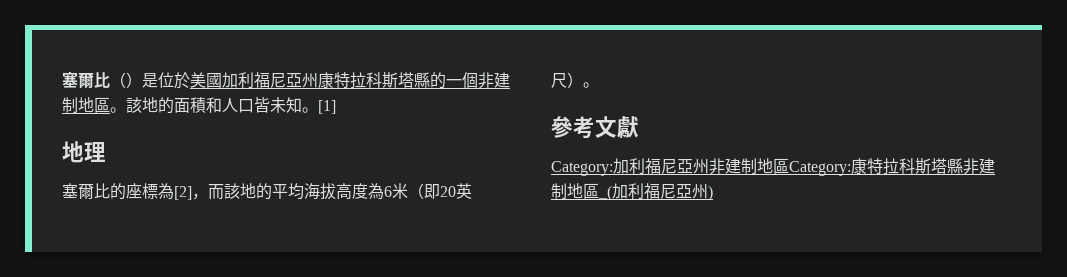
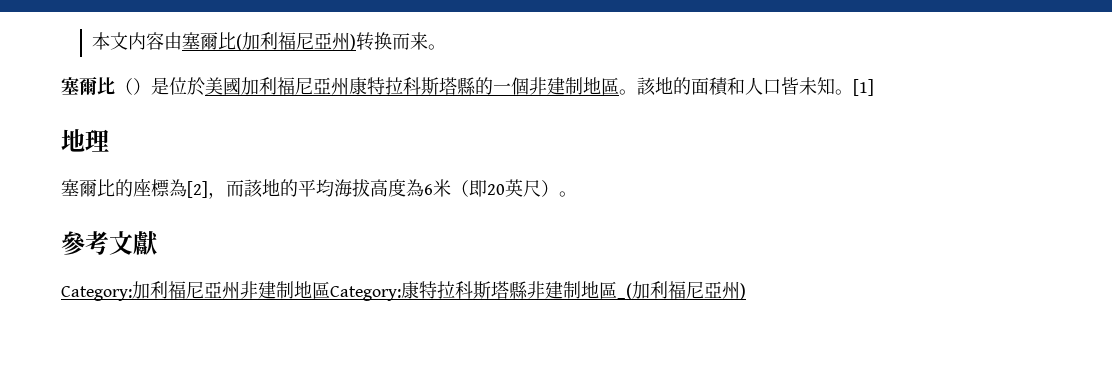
(62, 80) none -> [92,32,447,51] 本文内容由塞爾比(加利福尼亞州)转换而来。 //

